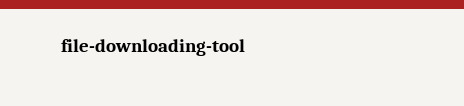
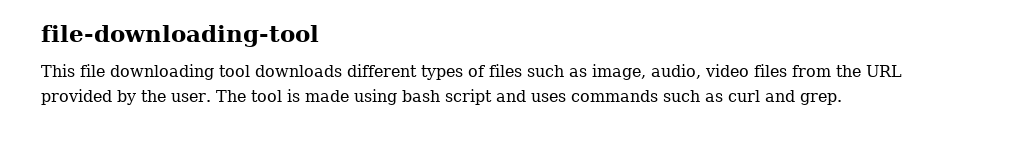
(245, 47) none -> [41,64,902,80] [41,89,842,105] // This file downloading tool downloads different types of files such as image, audio, video files from the URL provided by the user. The tool is made using bash script and uses commands such as curl and grep.

